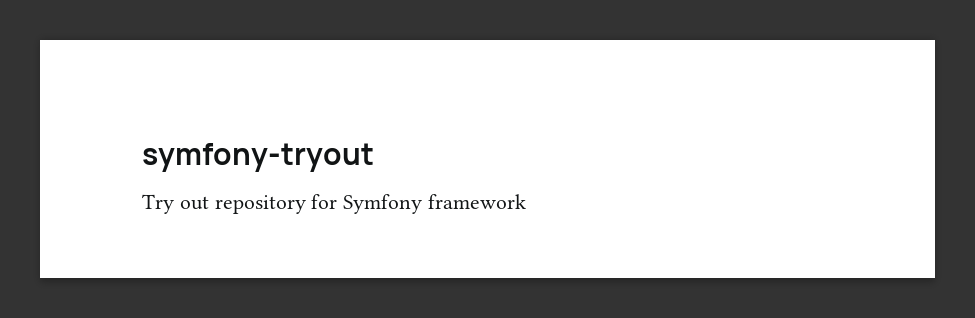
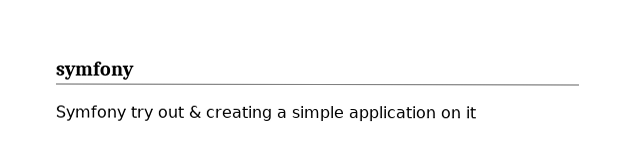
[142,143,374,172] [142,194,527,214] symfony-tryout // Try out repository for Symfony framework -> [56,61,135,80] [55,105,476,122] symfony // Symfony try out & creating a simple application on it

